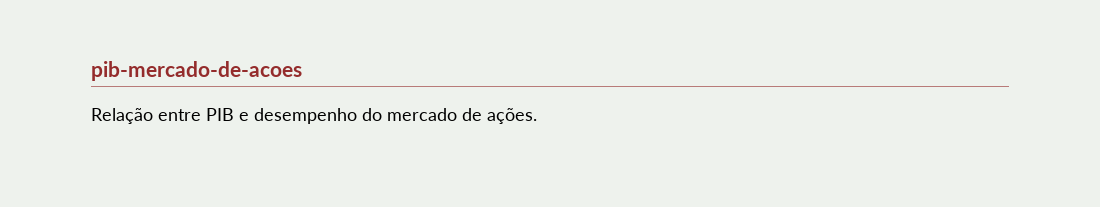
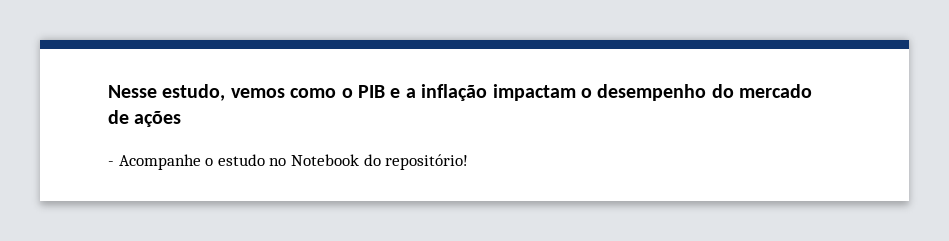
[91,61,302,81] [91,108,537,124] pib-mercado-de-acoes // Relação entre PIB e desempenho do mercado de ações. -> [108,84,813,101] [108,110,182,127] [108,154,469,170] Nesse estudo, vemos como o PIB e a inflação impactam o desempenho do mercado de ações // - Acompanhe o estudo no Notebook do repositório!

